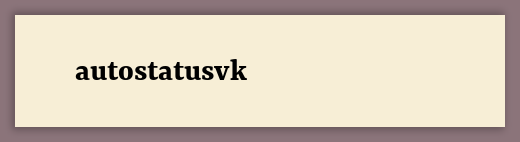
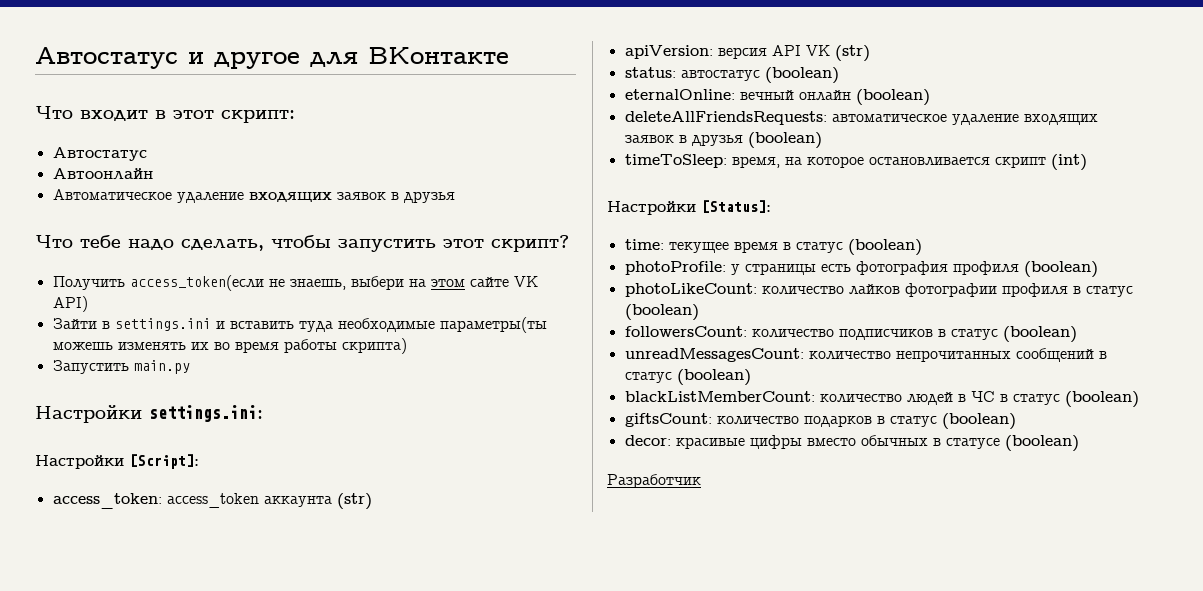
[75,59,247,80] autostatusvk -> [35,47,509,69] [35,106,295,123] [52,147,147,161] [52,168,153,180] [52,189,455,203] [35,235,569,252] [52,275,538,291] [52,296,88,312] [52,317,547,333] [52,338,407,354] [52,360,190,374] [35,405,263,423] [35,454,199,469] [52,493,372,510] [624,45,870,62] [624,67,839,84] [624,89,930,106] [624,111,1098,125] [624,132,822,149] [624,154,1087,171] [607,200,771,215] [624,239,922,256] [624,261,1098,278] [624,283,1133,297] [624,304,699,321] [624,326,1077,343] [624,348,1107,362] [624,369,751,386] [624,391,1139,408] [624,413,1016,430] [624,435,1079,452] [607,474,701,488] Автостатус и другое для ВКонтакте // Что входит в этот скрипт: // Автостатус // Автоонлайн // Автоматическое удаление входящих заявок в друзья // Что тебе надо сделать, чтобы запустить этот скрипт? // Получить access_token(если не знаешь, выбери на этом сайте VK API) // Зайти в settings.ini и вставить туда необходимые параметры(ты можешь изменять их во время работы скрипта) // Запустить main.py // Настройки settings.ini: // Настройки [Script]: // access_token: access_token аккаунта (str) // apiVersion: версия API VK (str) // status: автостатус (boolean) // eternalOnline: вечный онлайн (boolean) // deleteAllFriendsRequests: автоматическое удаление входящих заявок в друзья (boolean) // timeToSleep: время, на которое остановливается скрипт (int) // Настройки [Status]: // time: текущее время в статус (boolean) // photoProfile: у страницы есть фотография профиля (boolean) // photoLikeCount: количество лайков фотографии профиля в статус (boolean) // followersCount: количество подписчиков в статус (boolean) // unreadMessagesCount: количество непрочитанных сообщений в статус (boolean) // blackListMemberCount: количество людей в ЧС в статус (boolean) // giftsCount: количество подарков в статус (boolean) // decor: красивые цифры вместо обычных в статусе (boolean) // Разработчик

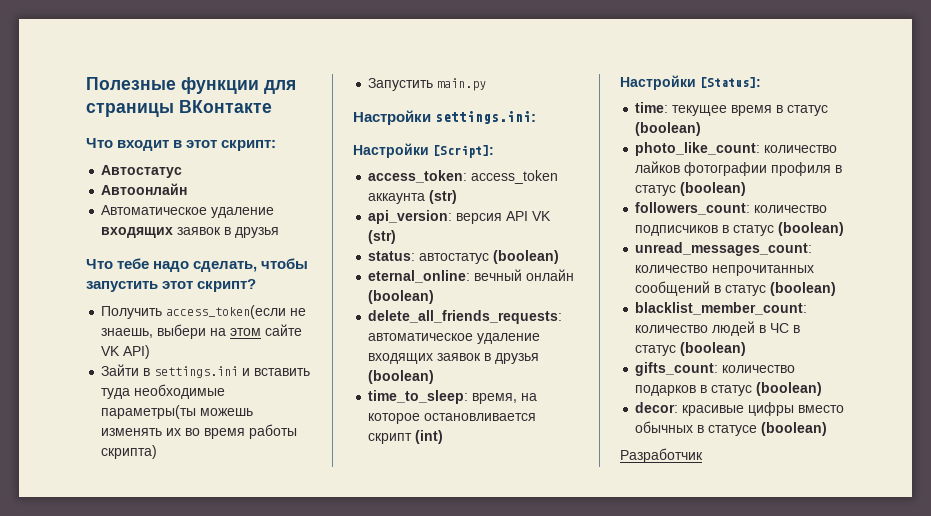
[35,47,358,69] Автостатус и другое для -> [86,77,296,94] [86,103,174,117] Полезные функции для страницы
[624,45,713,59] apiVersion: -> [368,210,453,224] api_version:
[624,89,735,100] eternalOnline: -> [368,270,471,283] eternal_online:
[624,111,827,125] deleteAllFriendsRequests: -> [368,310,563,324] delete_all_friends_requests:
[624,154,727,168] timeToSleep: -> [368,390,469,404] time_to_sleep:
[624,261,1098,278] [624,283,757,297] photoProfile: у страницы есть фотография профиля (boolean) // photoLikeCount: -> [635,142,761,156] photo_like_count:
[624,326,747,337] followersCount: -> [635,202,751,215] followers_count:
[624,348,804,362] unreadMessagesCount: -> [635,242,813,256] unread_messages_count:
[624,391,815,402] blackListMemberCount: -> [635,302,808,315] blacklist_member_count:
[624,413,712,427] giftsCount: -> [635,362,719,376] gifts_count:

